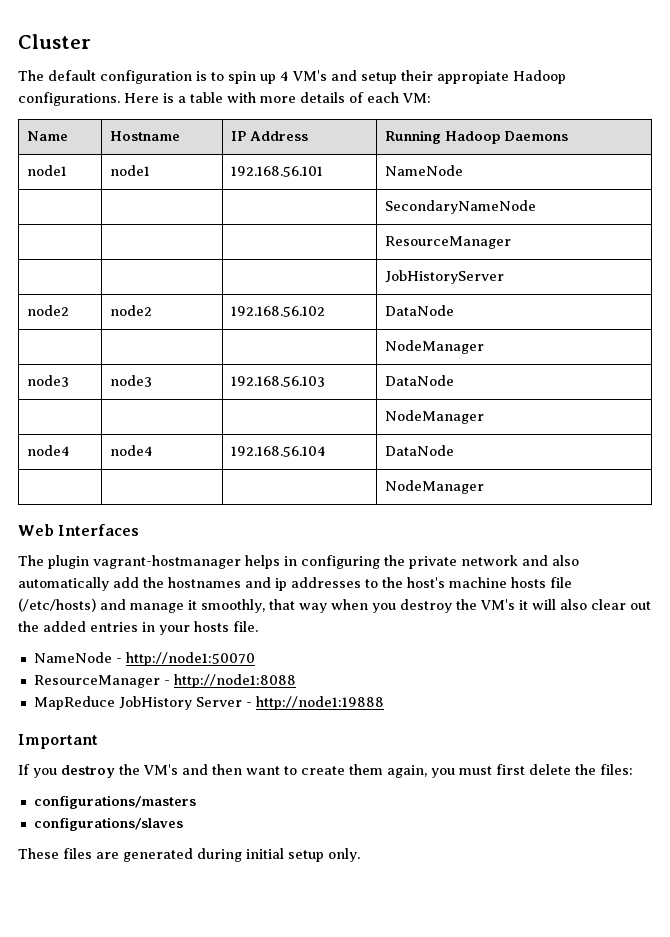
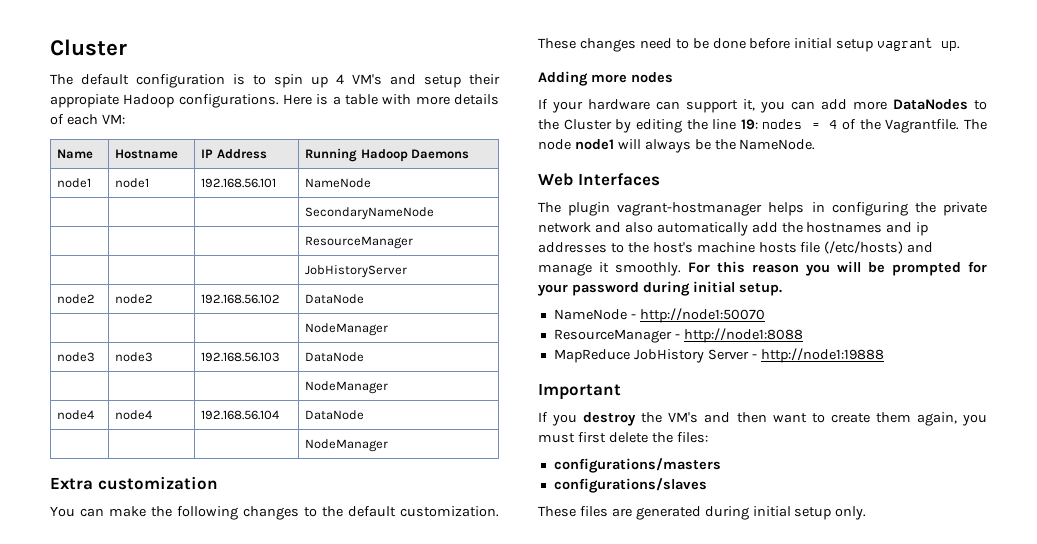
(485, 487) none -> [50,476,218,490] [50,506,499,520] [538,38,961,52] [538,71,673,86] [538,99,987,113] [538,119,987,133] [538,139,816,153] // Extra customization // You can make the following changes to the default customization. These changes need to be done before initial setup vagrant up. // Adding more nodes // If your hardware can support it, you can add more DataNodes to the Cluster by editing the line 19: nodes = 4 of the Vagrantfile. The node node1 will always be the NameNode.
[201,599,651,613] [18,621,258,635] smoothly, that way when you destroy the VM's it will also clear out the added entries in your hosts file. -> [615,261,987,276] [538,281,782,296] smoothly. For this reason you will be prompted for your password during initial setup.

